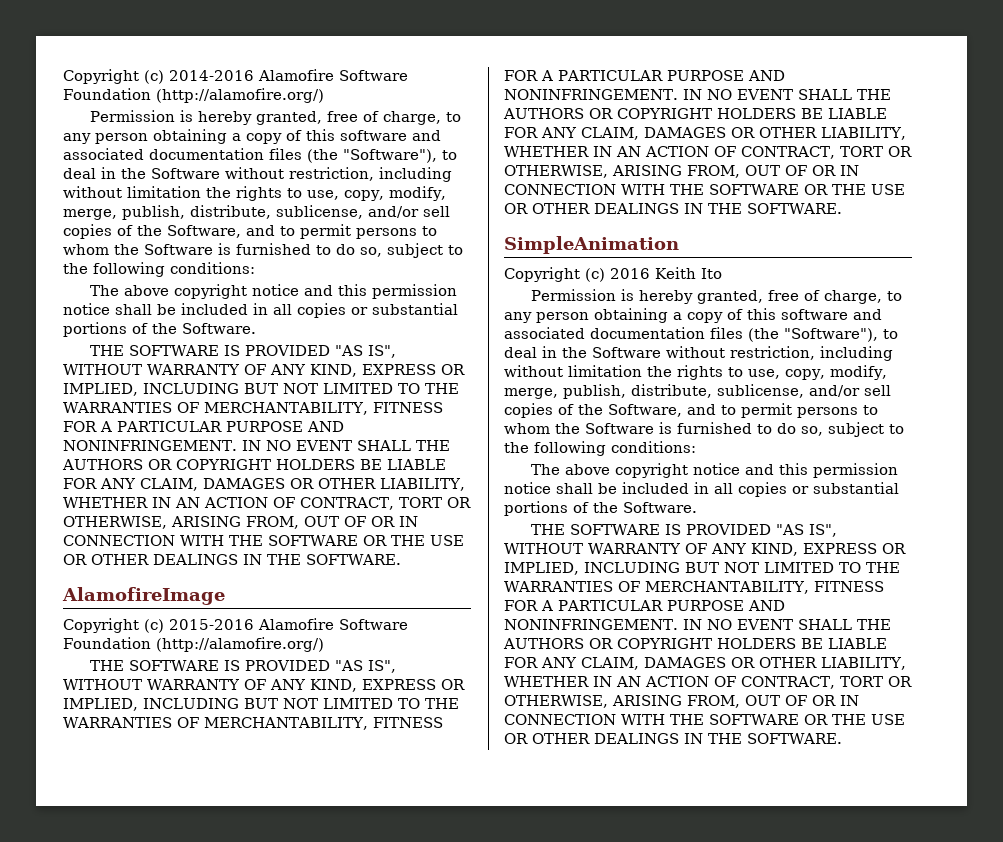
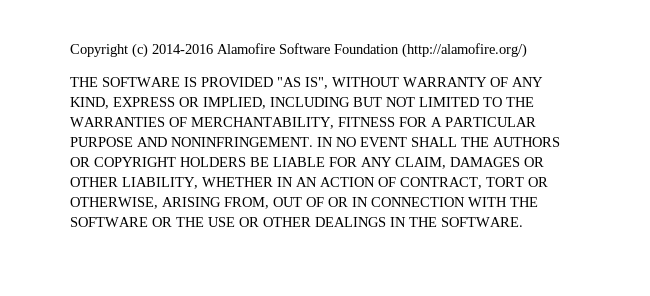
[90,110,462,125] [63,129,441,144] [63,148,457,163] [63,167,452,182] [63,186,446,201] [63,205,450,220] [63,224,437,239] [63,243,463,258] [63,262,255,277] [90,284,458,299] [63,303,458,318] [63,322,256,337] [90,345,397,358] [63,364,465,377] [63,383,459,396] [63,402,443,415] [63,421,344,432] [63,440,450,451] [62,459,446,470] [63,478,465,491] [63,497,471,510] [63,516,418,529] [63,535,464,546] [63,554,401,565] [62,587,225,605] [63,618,408,633] [63,637,324,652] // Permission is hereby granted, free of charge, to any person obtaining a copy of this software and associated documentation files (the "Software"), to deal in the Software without restriction, including without limitation the rights to use, copy, modify, merge, publish, distribute, sublicense, and/or sell copies of the Software, and to permit persons to whom the Software is furnished to do so, subject to the following conditions: // The above copyright notice and this permission notice shall be included in all copies or substantial portions of the Software. // THE SOFTWARE IS PROVIDED "AS IS", WITHOUT WARRANTY OF ANY KIND, EXPRESS OR IMPLIED, INCLUDING BUT NOT LIMITED TO THE WARRANTIES OF MERCHANTABILITY, FITNESS FOR A PARTICULAR PURPOSE AND NONINFRINGEMENT. IN NO EVENT SHALL THE AUTHORS OR COPYRIGHT HOLDERS BE LIABLE FOR ANY CLAIM, DAMAGES OR OTHER LIABILITY, WHETHER IN AN ACTION OF CONTRACT, TORT OR OTHERWISE, ARISING FROM, OUT OF OR IN CONNECTION WITH THE SOFTWARE OR THE USE OR OTHER DEALINGS IN THE SOFTWARE. // AlamofireImage // Copyright (c) 2015-2016 Alamofire Software Foundation (http://alamofire.org/) -> (527, 50) none
[504,236,679,254] [504,267,722,282] [531,289,903,304] [504,308,882,323] [504,327,898,342] [504,346,893,361] [504,365,887,380] [504,384,891,399] [504,403,878,418] [504,422,904,437] [504,441,696,456] [531,463,899,478] [504,482,899,497] [504,501,697,516] [531,524,838,537] [504,543,906,556] [504,562,900,575] [504,581,884,594] [504,600,785,611] [504,619,891,630] [503,638,887,649] [504,657,906,670] [504,676,912,689] [504,695,859,708] [504,714,905,725] [504,733,842,744] // SimpleAnimation // Copyright (c) 2016 Keith Ito // Permission is hereby granted, free of charge, to any person obtaining a copy of this software and associated documentation files (the "Software"), to deal in the Software without restriction, including without limitation the rights to use, copy, modify, merge, publish, distribute, sublicense, and/or sell copies of the Software, and to permit persons to whom the Software is furnished to do so, subject to the following conditions: // The above copyright notice and this permission notice shall be included in all copies or substantial portions of the Software. // THE SOFTWARE IS PROVIDED "AS IS", WITHOUT WARRANTY OF ANY KIND, EXPRESS OR IMPLIED, INCLUDING BUT NOT LIMITED TO THE WARRANTIES OF MERCHANTABILITY, FITNESS FOR A PARTICULAR PURPOSE AND NONINFRINGEMENT. IN NO EVENT SHALL THE AUTHORS OR COPYRIGHT HOLDERS BE LIABLE FOR ANY CLAIM, DAMAGES OR OTHER LIABILITY, WHETHER IN AN ACTION OF CONTRACT, TORT OR OTHERWISE, ARISING FROM, OUT OF OR IN CONNECTION WITH THE SOFTWARE OR THE USE OR OTHER DEALINGS IN THE SOFTWARE. -> (523, 222) none

